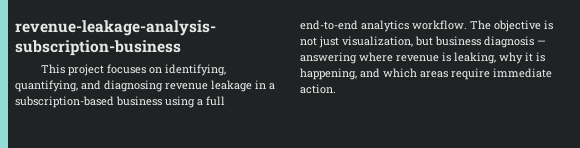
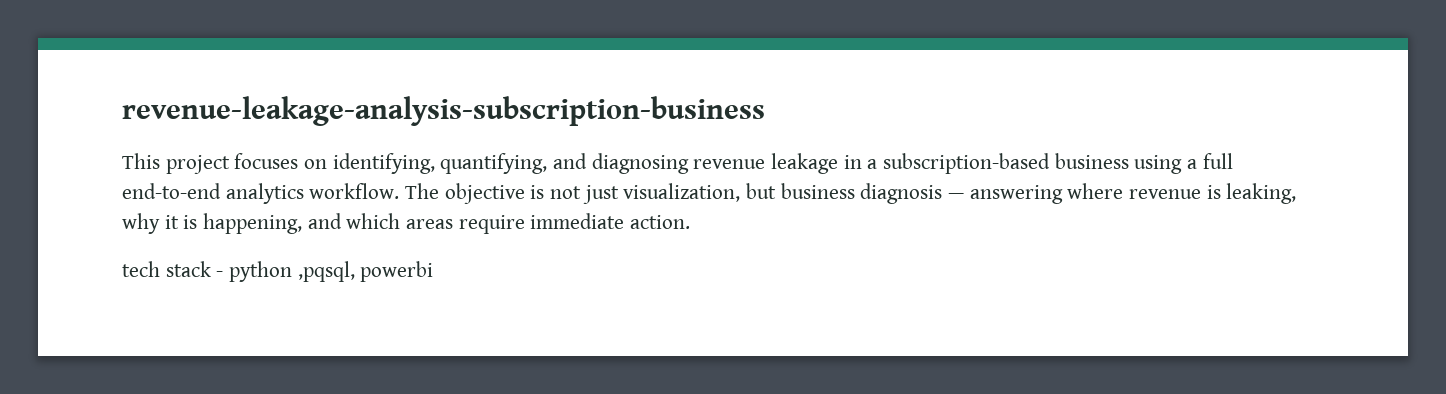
(336, 89) none -> [122,261,434,282] // tech stack - python ,pqsql, powerbi

